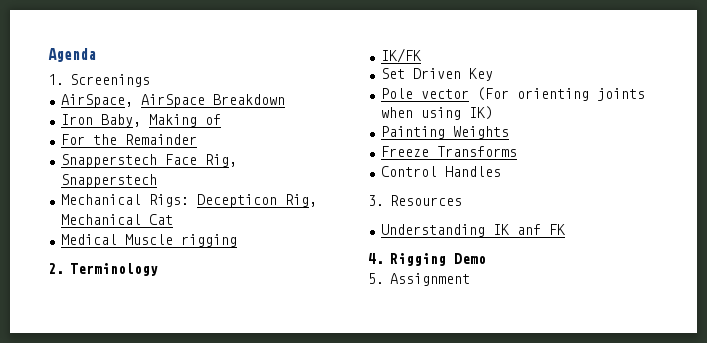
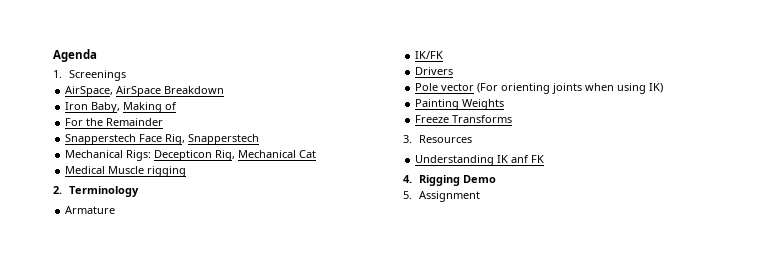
(158, 269) none -> [65,206,116,214] // Armature
[380,68,493,81] Set Driven Key -> [415,67,454,75] Drivers
[380,166,501,177] // Control Handles -> (513, 119) none

